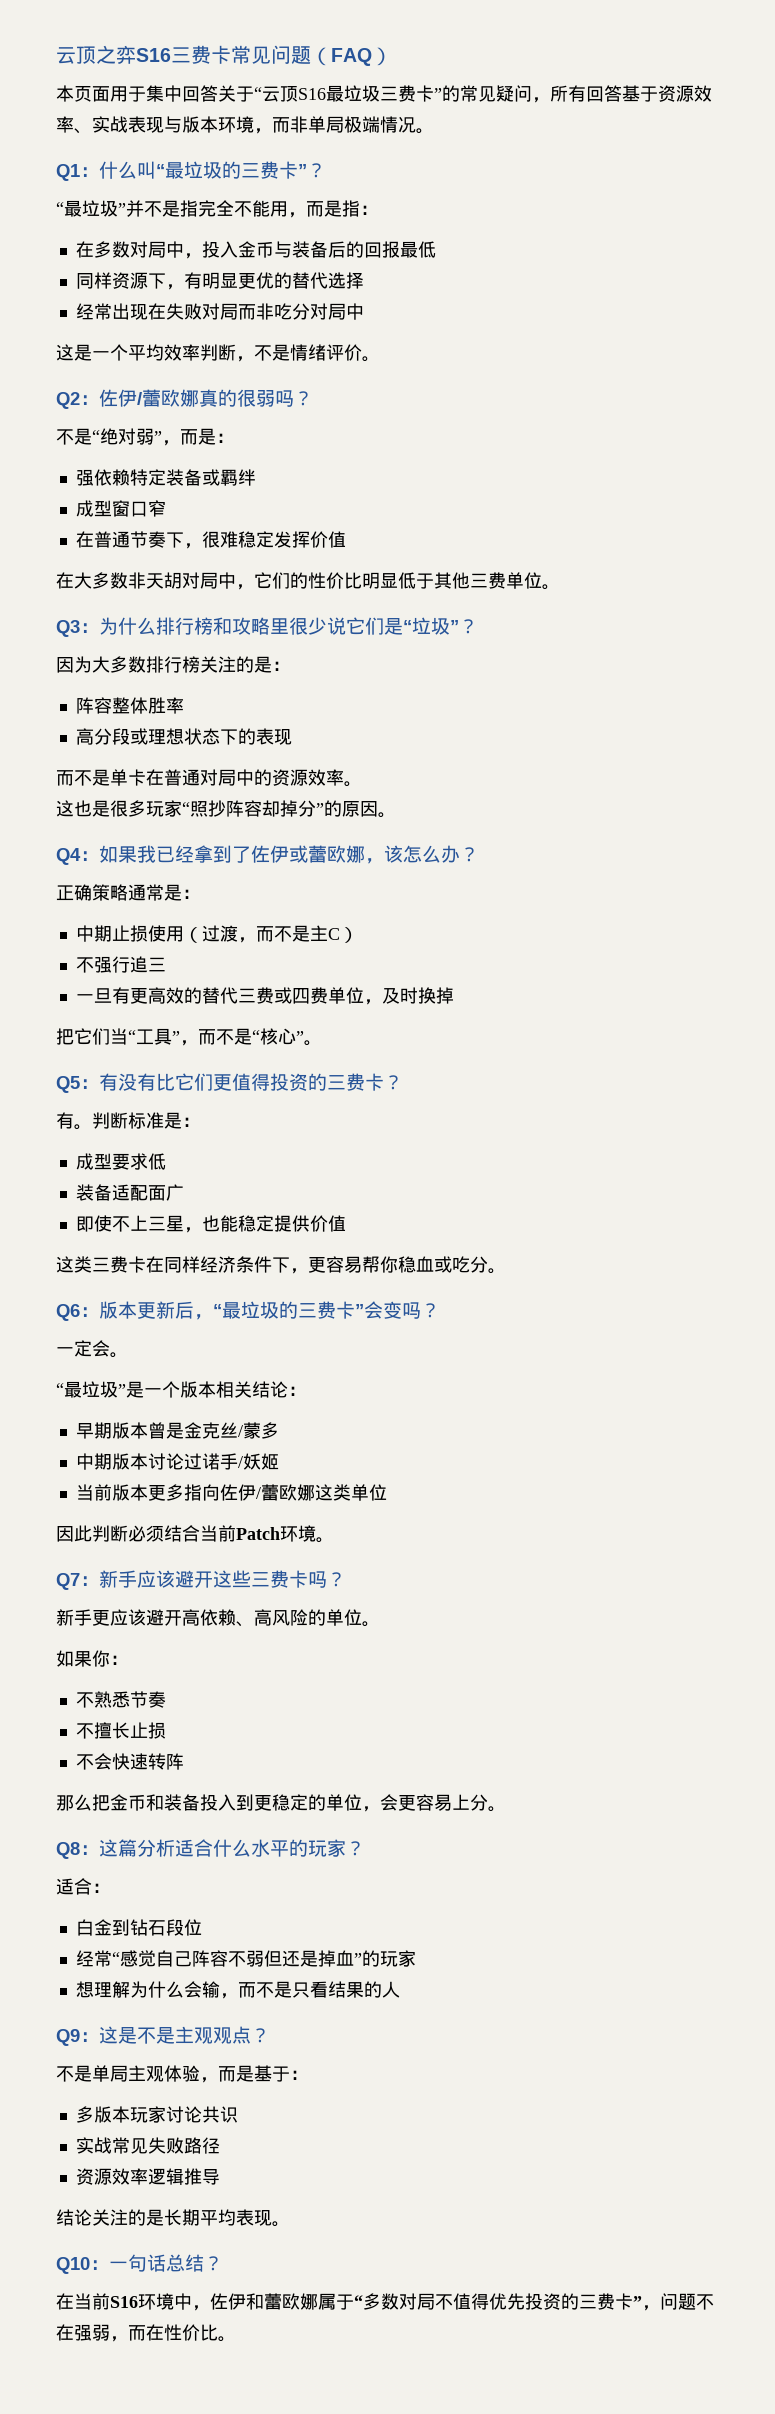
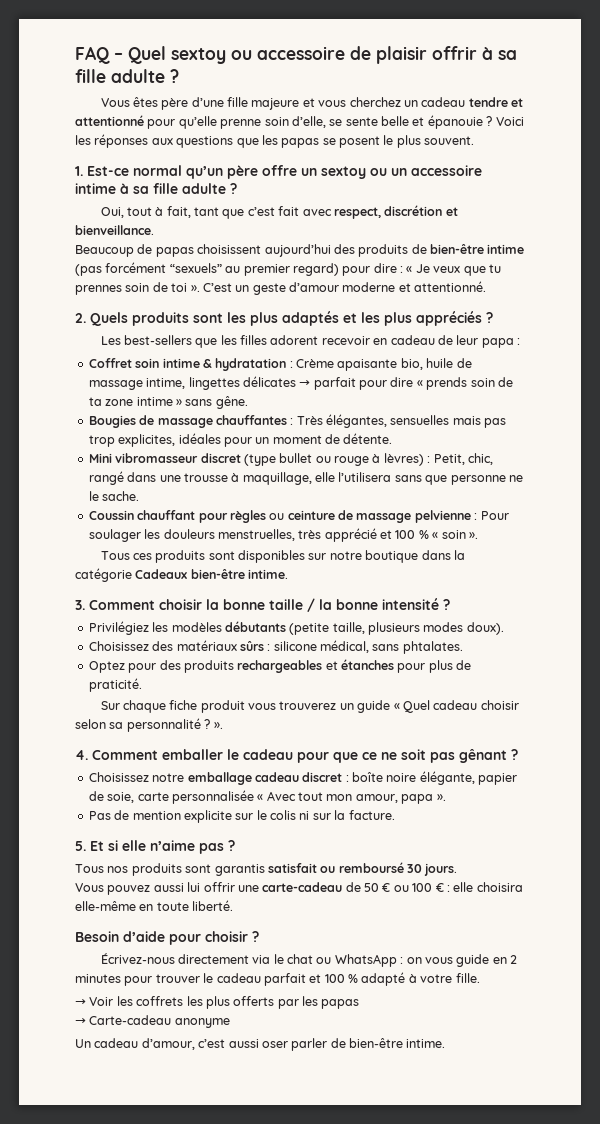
[56,45,392,66] [56,85,712,103] [56,116,434,134] [56,161,326,181] [56,200,378,218] [75,241,436,259] [75,272,364,290] [75,303,364,320] [56,344,380,362] [56,389,313,409] [56,428,234,446] [75,469,256,486] [75,500,166,517] [75,531,346,549] [56,572,560,590] [56,617,478,637] [56,656,290,673] [75,697,184,714] [75,728,292,745] [56,769,362,787] [56,800,396,818] [56,845,479,865] [56,884,200,901] [75,925,358,943] [75,956,166,973] [75,987,454,1005] [56,1028,322,1046] [56,1073,403,1093] [56,1112,200,1130] [75,1153,166,1170] [75,1184,184,1201] [75,1215,346,1233] [56,1256,506,1274] [56,1301,440,1321] [56,1340,128,1358] [56,1381,306,1398] [75,1422,279,1439] [75,1453,279,1470] [75,1484,387,1501] [56,1525,334,1543] [56,1570,346,1590] [56,1609,380,1627] [56,1650,128,1667] [75,1691,166,1708] [75,1722,166,1739] [75,1753,184,1770] [56,1794,506,1812] [56,1839,365,1859] [56,1878,110,1895] [75,1919,202,1936] [75,1950,416,1967] [75,1981,400,1999] [56,2026,270,2046] [56,2065,308,2083] [75,2106,238,2123] [75,2137,220,2154] [75,2168,220,2185] [56,2209,290,2227] [56,2254,223,2274] [56,2293,714,2311] [56,2324,236,2342] 云顶之弈S16三费卡常见问题（FAQ） // 本页面用于集中回答关于“云顶S16最垃圾三费卡”的常见疑问，所有回答基于资源效率、实战表现与版本环境，而非单局极端情况。 // Q1：什么叫“最垃圾的三费卡”？ // “最垃圾”并不是指完全不能用，而是指： // 在多数对局中，投入金币与装备后的回报最低 // 同样资源下，有明显更优的替代选择 // 经常出现在失败对局而非吃分对局中 // 这是一个平均效率判断，不是情绪评价。 // Q2：佐伊/蕾欧娜真的很弱吗？ // 不是“绝对弱”，而是： // 强依赖特定装备或羁绊 // 成型窗口窄 // 在普通节奏下，很难稳定发挥价值 // 在大多数非天胡对局中，它们的性价比明显低于其他三费单位。 // Q3：为什么排行榜和攻略里很少说它们是“垃圾”？ // 因为大多数排行榜关注的是： // 阵容整体胜率 // 高分段或理想状态下的表现 // 而不是单卡在普通对局中的资源效率。 // 这也是很多玩家“照抄阵容却掉分”的原因。 // Q4：如果我已经拿到了佐伊或蕾欧娜，该怎么办？ // 正确策略通常是： // 中期止损使用（过渡，而不是主C） // 不强行追三 // 一旦有更高效的替代三费或四费单位，及时换掉 // 把它们当“工具”，而不是“核心”。 // Q5：有没有比它们更值得投资的三费卡？ // 有。判断标准是： // 成型要求低 // 装备适配面广 // 即使不上三星，也能稳定提供价值 // 这类三费卡在同样经济条件下，更容易帮你稳血或吃分。 // Q6：版本更新后，“最垃圾的三费卡”会变吗？ // 一定会。 // “最垃圾”是一个版本相关结论： // 早期版本曾是金克丝/蒙多 // 中期版本讨论过诺手/妖姬 // 当前版本更多指向佐伊/蕾欧娜这类单位 // 因此判断必须结合当前Patch环境。 // Q7：新手应该避开这些三费卡吗？ // 新手更应该避开高依赖、高风险的单位。 // 如果你： // 不熟悉节奏 // 不擅长止损 // 不会快速转阵 // 那么把金币和装备投入到更稳定的单位，会更容易上分。 // Q8：这篇分析适合什么水平的玩家？ // 适合： // 白金到钻石段位 // 经常“感觉自己阵容不弱但还是掉血”的玩家 // 想理解为什么会输，而不是只看结果的人 // Q9：这是不是主观观点？ // 不是单局主观体验，而是基于： // 多版本玩家讨论共识 // 实战常见失败路径 // 资源效率逻辑推导 // 结论关注的是长期平均表现。 // Q10：一句话总结？ // 在当前S16环境中，佐伊和蕾欧娜属于“多数对局不值得优先投资的三费卡”，问题不在强弱，而在性价比。 -> [75,46,517,64] [75,69,179,83] [100,97,524,110] [75,115,524,129] [75,134,475,148] [75,165,482,179] [75,183,237,194] [100,205,458,219] [75,225,154,235] [75,244,525,257] [75,262,501,276] [75,281,487,295] [75,311,493,326] [100,335,521,348] [88,358,472,371] [88,376,513,390] [88,396,248,409] [88,414,507,428] [88,433,393,447] [88,453,493,466] [88,471,523,485] [88,491,140,501] [88,510,509,523] [88,528,478,542] [100,550,465,563] [75,568,289,582] [75,598,450,612] [88,621,504,635] [88,640,463,654] [88,659,472,673] [88,678,142,692] [100,700,519,713] [75,718,223,732] [75,749,518,763] [88,771,518,785] [88,790,446,804] [88,810,395,823] [75,840,235,854] [75,862,458,876] [75,882,523,895] [75,900,234,911] [75,931,259,945] [100,953,518,967] [75,972,480,986] [75,996,360,1009] [75,1015,230,1028] [75,1038,446,1051] FAQ – Quel sextoy ou accessoire de plaisir offrir à sa fille adulte ? // Vous êtes père d’une fille majeure et vous cherchez un cadeau tendre et attentionné pour qu’elle prenne soin d’elle, se sente belle et épanouie ? Voici les réponses aux questions que les papas se posent le plus souvent. // 1. Est-ce normal qu’un père offre un sextoy ou un accessoire intime à sa fille adulte ? // Oui, tout à fait, tant que c’est fait avec respect, discrétion et bienveillance. // Beaucoup de papas choisissent aujourd’hui des produits de bien-être intime (pas forcément “sexuels” au premier regard) pour dire : « Je veux que tu prennes soin de toi ». C’est un geste d’amour moderne et attentionné. // 2. Quels produits sont les plus adaptés et les plus appréciés ? // Les best-sellers que les filles adorent recevoir en cadeau de leur papa : // Coffret soin intime & hydratation : Crème apaisante bio, huile de massage intime, lingettes délicates → parfait pour dire « prends soin de ta zone intime » sans gêne. // Bougies de massage chauffantes : Très élégantes, sensuelles mais pas trop explicites, idéales pour un moment de détente. // Mini vibromasseur discret (type bullet ou rouge à lèvres) : Petit, chic, rangé dans une trousse à maquillage, elle l’utilisera sans que personne ne le sache. // Coussin chauffant pour règles ou ceinture de massage pelvienne : Pour soulager les douleurs menstruelles, très apprécié et 100 % « soin ». // Tous ces produits sont disponibles sur notre boutique dans la catégorie Cadeaux bien-être intime. // 3. Comment choisir la bonne taille / la bonne intensité ? // Privilégiez les modèles débutants (petite taille, plusieurs modes doux). // Choisissez des matériaux sûrs : silicone médical, sans phtalates. // Optez pour des produits rechargeables et étanches pour plus de praticité. // Sur chaque fiche produit vous trouverez un guide « Quel cadeau choisir selon sa personnalité ? ». // 4. Comment emballer le cadeau pour que ce ne soit pas gênant ? // Choisissez notre emballage cadeau discret : boîte noire élégante, papier de soie, carte personnalisée « Avec tout mon amour, papa ». // Pas de mention explicite sur le colis ni sur la facture. // 5. Et si elle n’aime pas ? // Tous nos produits sont garantis satisfait ou remboursé 30 jours. // Vous pouvez aussi lui offrir une carte-cadeau de 50 € ou 100 € : elle choisira elle-même en toute liberté. // Besoin d’aide pour choisir ? // Écrivez-nous directement via le chat ou WhatsApp : on vous guide en 2 minutes pour trouver le cadeau parfait et 100 % adapté à votre fille. // → Voir les coffrets les plus offerts par les papas // → Carte-cadeau anonyme // Un cadeau d’amour, c’est aussi oser parler de bien-être intime.

